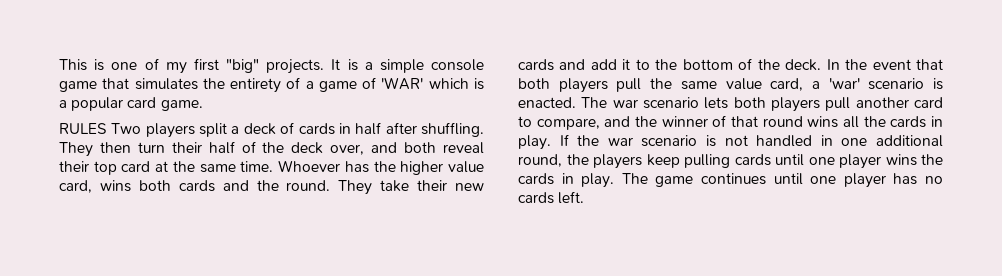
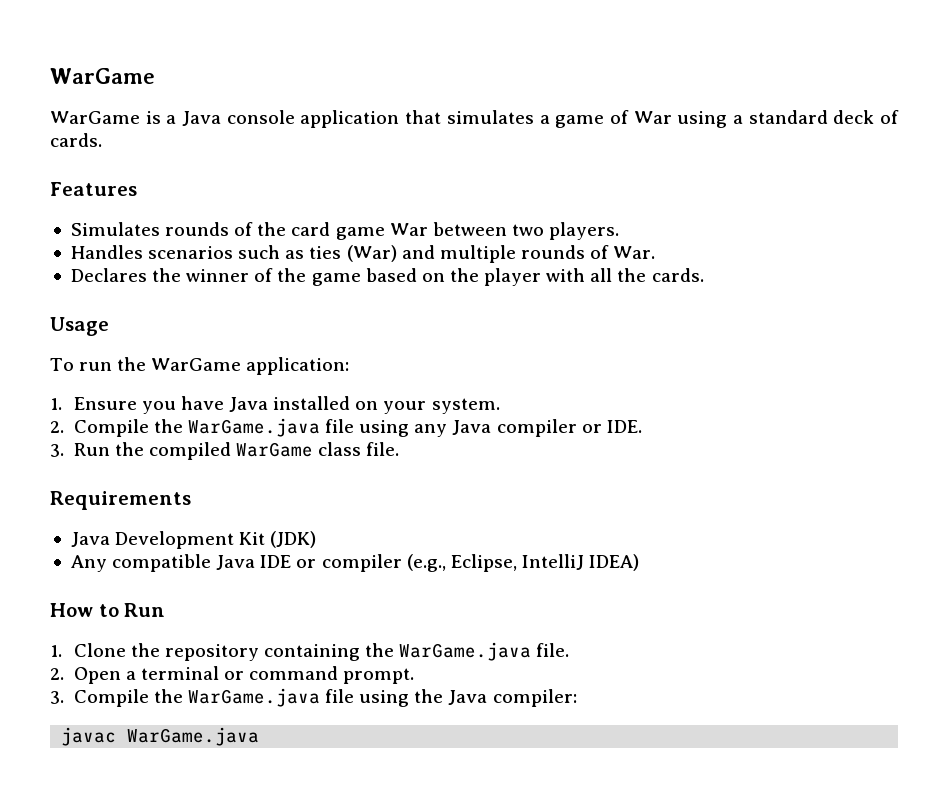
[59,58,485,74] [59,77,484,93] [59,97,203,111] [59,122,485,138] [59,141,485,157] [59,160,484,175] [59,180,484,195] [518,58,943,71] [518,78,943,93] [518,97,943,112] [518,115,943,130] [518,134,943,150] [518,154,943,169] [518,173,943,188] [518,191,585,204] This is one of my first "big" projects. It is a simple console game that simulates the entirety of a game of 'WAR' which is a popular card game. // RULES Two players split a deck of cards in half after shuffling. They then turn their half of the deck over, and both reveal their top card at the same time. Whoever has the higher value card, wins both cards and the round. They take their new cards and add it to the bottom of the deck. In the event that both players pull the same value card, a 'war' scenario is enacted. The war scenario lets both players pull another card to compare, and the winner of that round wins all the cards in play. If the war scenario is not handled in one additional round, the players keep pulling cards until one player wins the cards in play. The game continues until one player has no cards left. -> [50,68,155,84] [50,110,899,128] [50,133,102,147] [50,182,137,196] [70,222,620,240] [70,245,656,263] [70,268,704,286] [50,317,109,336] [50,357,350,375] [50,396,500,414] [50,418,642,437] [50,442,400,460] [50,491,191,510] [70,531,317,549] [70,554,640,572] [50,603,166,617] [50,642,570,661] [50,666,415,684] [50,688,577,707] [61,727,260,746] WarGame // WarGame is a Java console application that simulates a game of War using a standard deck of cards. // Features // Simulates rounds of the card game War between two players. // Handles scenarios such as ties (War) and multiple rounds of War. // Declares the winner of the game based on the player with all the cards. // Usage // To run the WarGame application: // 1. Ensure you have Java installed on your system. // 2. Compile the WarGame.java file using any Java compiler or IDE. // 3. Run the compiled WarGame class file. // Requirements // Java Development Kit (JDK) // Any compatible Java IDE or compiler (e.g., Eclipse, IntelliJ IDEA) // How to Run // 1. Clone the repository containing the WarGame.java file. // 2. Open a terminal or command prompt. // 3. Compile the WarGame.java file using the Java compiler: // javac WarGame.java

